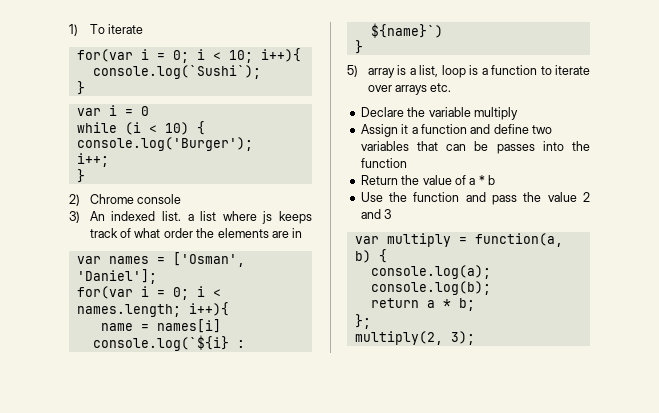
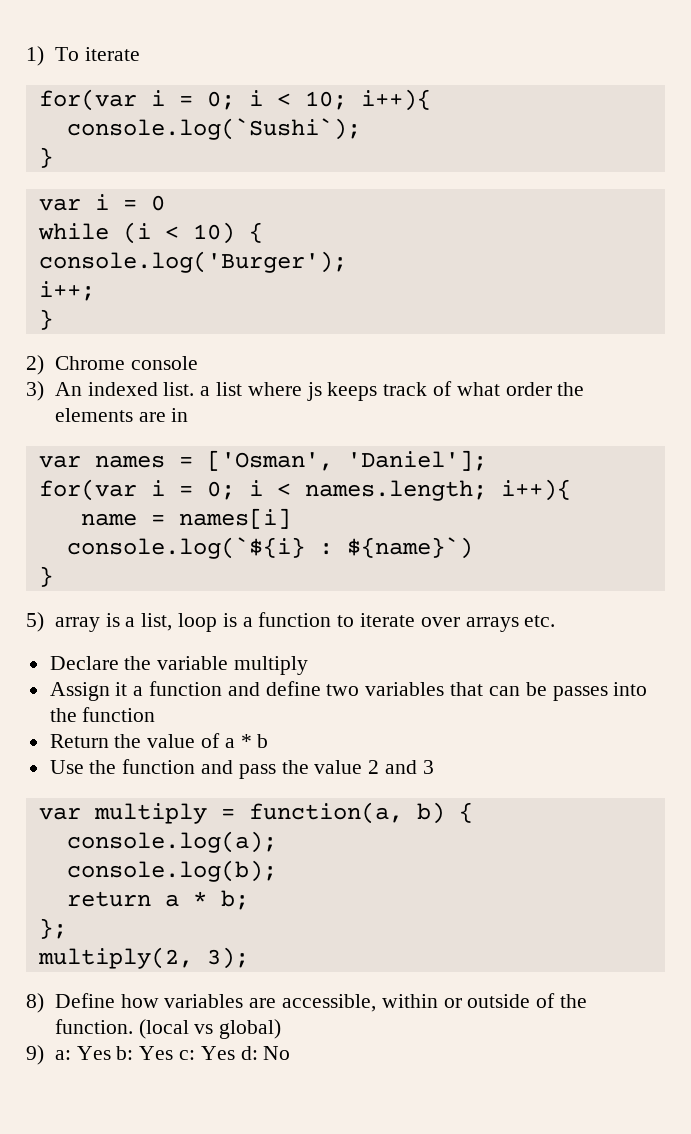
(475, 338) none -> [26,993,587,1013] [54,1019,282,1039] [26,1045,291,1065] // 8) Define how variables are accessible, within or outside of the function. (local vs global) // 9) a: Yes b: Yes c: Yes d: No

